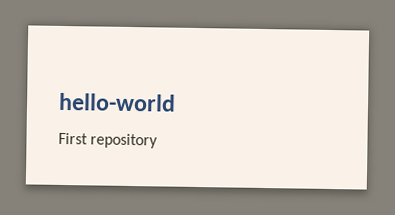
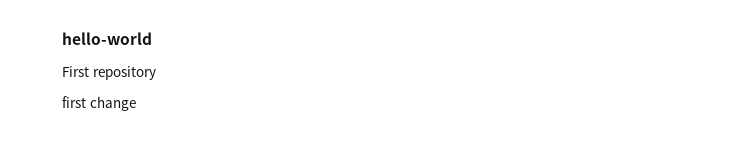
(159, 141) none -> [62,96,136,111] // first change

